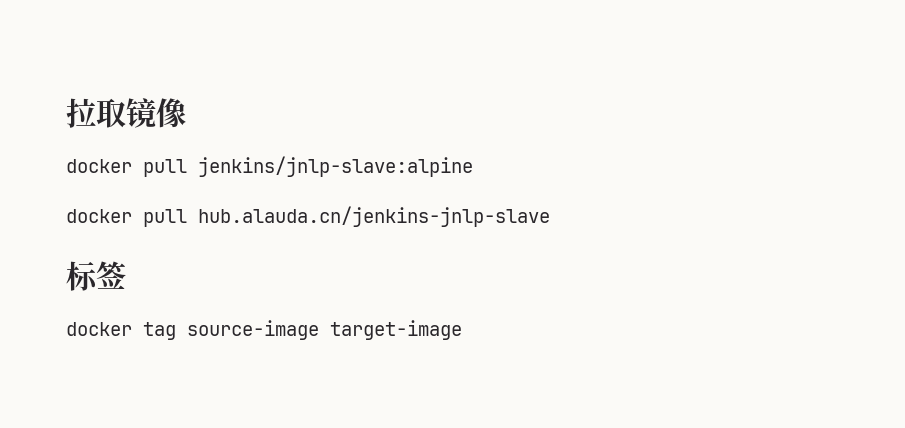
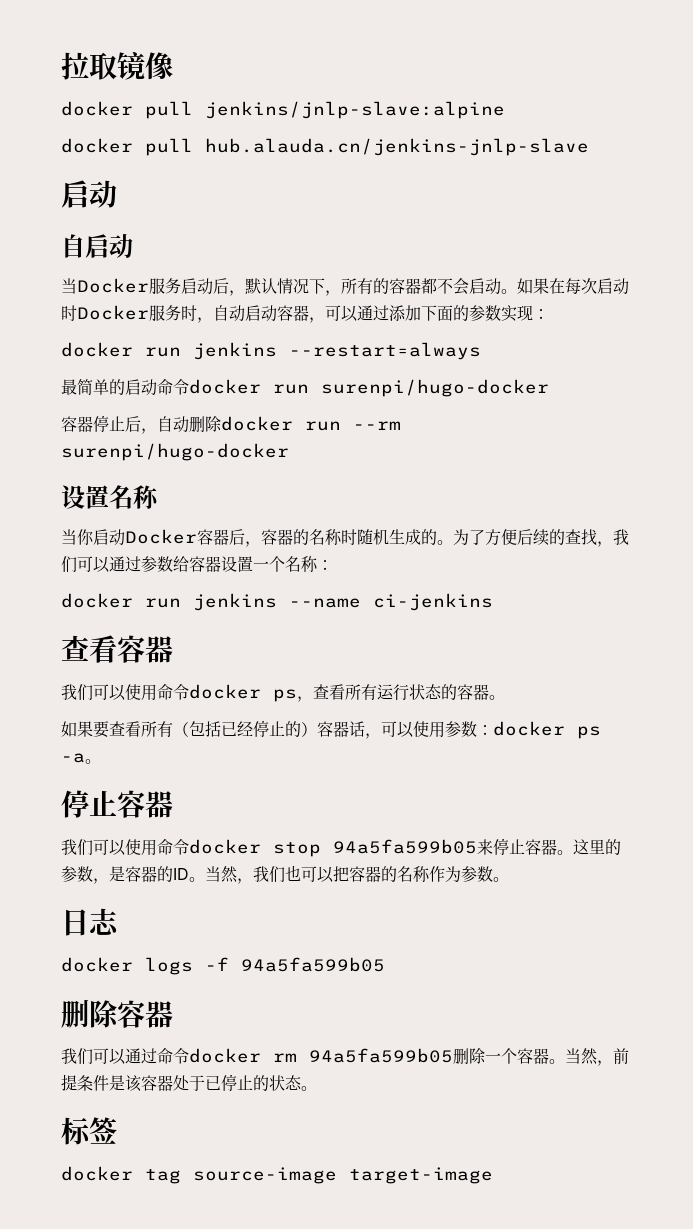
(550, 216) none -> [61,180,117,208] [61,234,133,258] [61,278,629,296] [61,305,549,323] [61,342,481,360] [61,379,549,397] [61,415,401,434] [61,443,289,461] [61,485,159,509] [61,529,629,547] [61,556,333,573] [61,593,493,611] [61,635,173,663] [61,684,505,702] [61,720,601,739] [61,753,101,764] [61,790,173,818] [61,838,621,857] [61,865,509,884] [61,908,120,936] [61,957,385,975] [61,999,173,1028] [61,1048,629,1066] [61,1074,317,1092] // 启动 // 自启动 // 当Docker服务启动后，默认情况下，所有的容器都不会启动。如果在每次启动时Docker服务时，自动启动容器，可以通过添加下面的参数实现： // docker run jenkins --restart=always // 最简单的启动命令docker run surenpi/hugo-docker // 容器停止后，自动删除docker run --rm surenpi/hugo-docker // 设置名称 // 当你启动Docker容器后，容器的名称时随机生成的。为了方便后续的查找，我们可以通过参数给容器设置一个名称： // docker run jenkins --name ci-jenkins // 查看容器 // 我们可以使用命令docker ps，查看所有运行状态的容器。 // 如果要查看所有（包括已经停止的）容器话，可以使用参数：docker ps -a。 // 停止容器 // 我们可以使用命令docker stop 94a5fa599b05来停止容器。这里的参数，是容器的ID。当然，我们也可以把容器的名称作为参数。 // 日志 // docker logs -f 94a5fa599b05 // 删除容器 // 我们可以通过命令docker rm 94a5fa599b05删除一个容器。当然，前提条件是该容器处于已停止的状态。

